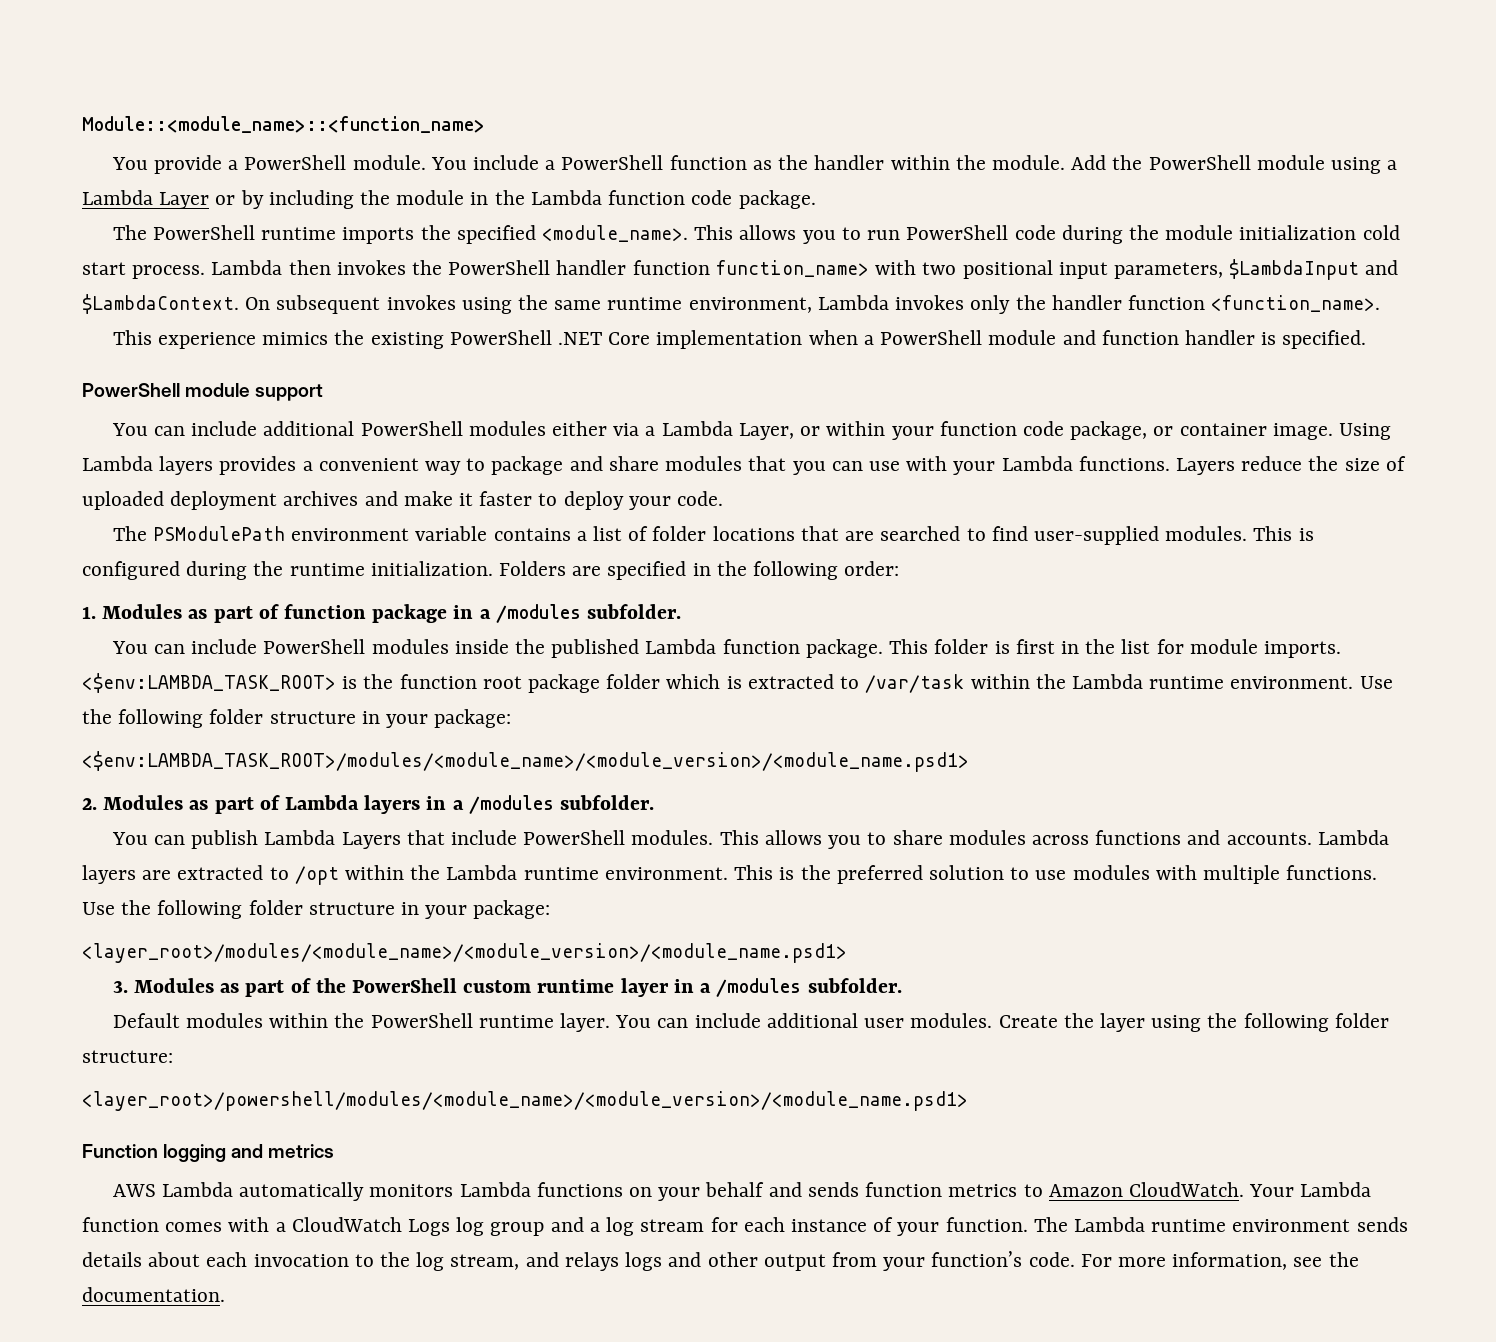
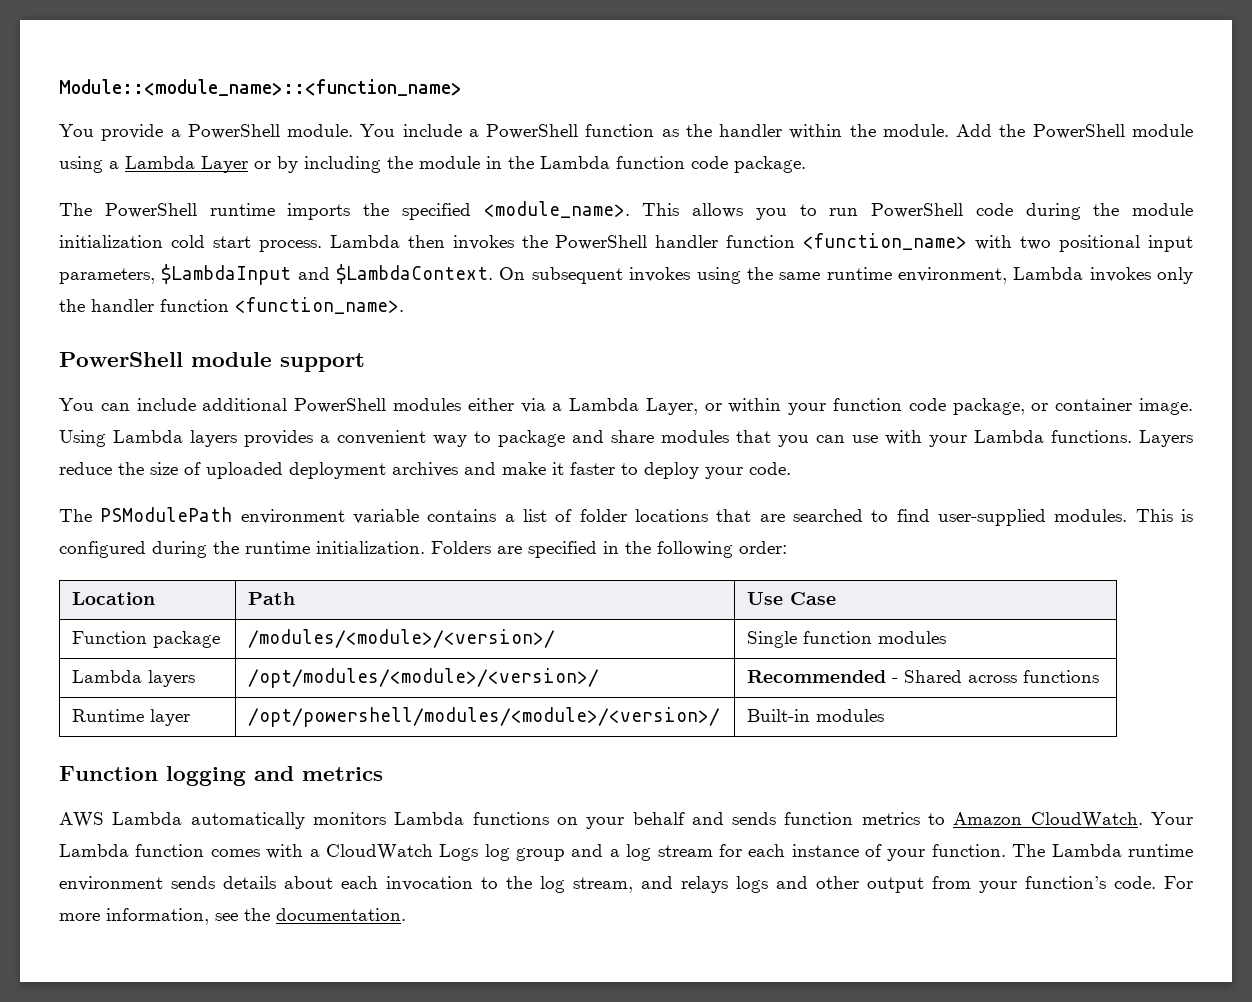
[715,260,869,277] function_name> -> [803,233,968,250] <function_name>
[112,330,1367,349] // This experience mimics the existing PowerShell .NET Core implementation when a PowerShell module and function handler is specified. -> (404, 305) none
[82,604,682,623] [111,639,1341,658] [82,673,1393,693] [82,709,512,728] [82,751,969,772] [82,795,655,814] [111,830,1389,849] [82,865,1378,885] [82,900,551,919] [82,943,847,963] [112,978,902,997] [112,1013,1389,1032] [82,1050,173,1063] [82,1091,968,1111] // 1. Modules as part of function package in a /modules subfolder. // You can include PowerShell modules inside the published Lambda function package. This folder is first in the list for module imports. <$env:LAMBDA_TASK_ROOT> is the function root package folder which is extracted to /var/task within the Lambda runtime environment. Use the following folder structure in your package: // <$env:LAMBDA_TASK_ROOT>/modules/<module_name>/<module_version>/<module_name.psd1> // 2. Modules as part of Lambda layers in a /modules subfolder. // You can publish Lambda Layers that include PowerShell modules. This allows you to share modules across functions and accounts. Lambda layers are extracted to /opt within the Lambda runtime environment. This is the preferred solution to use modules with multiple functions. Use the following folder structure in your package: // <layer_root>/modules/<module_name>/<module_version>/<module_name.psd1> // 3. Modules as part of the PowerShell custom runtime layer in a /modules subfolder. // Default modules within the PowerShell runtime layer. You can include additional user modules. Create the layer using the following folder structure: // <layer_root>/powershell/modules/<module_name>/<module_version>/<module_name.psd1> -> [72,592,156,605] [248,592,296,605] [747,592,837,605] [72,631,221,648] [248,629,556,648] [747,631,947,648] [72,670,196,687] [248,668,600,688] [747,670,1100,683] [72,709,191,726] [248,707,721,727] [747,709,885,722] // Location | Path | Use Case // Function package | /modules/<module>/<version>/ | Single function modules // Lambda layers | /opt/modules/<module>/<version>/ | Recommended - Shared across functions // Runtime layer | /opt/powershell/modules/<module>/<version>/ | Built-in modules

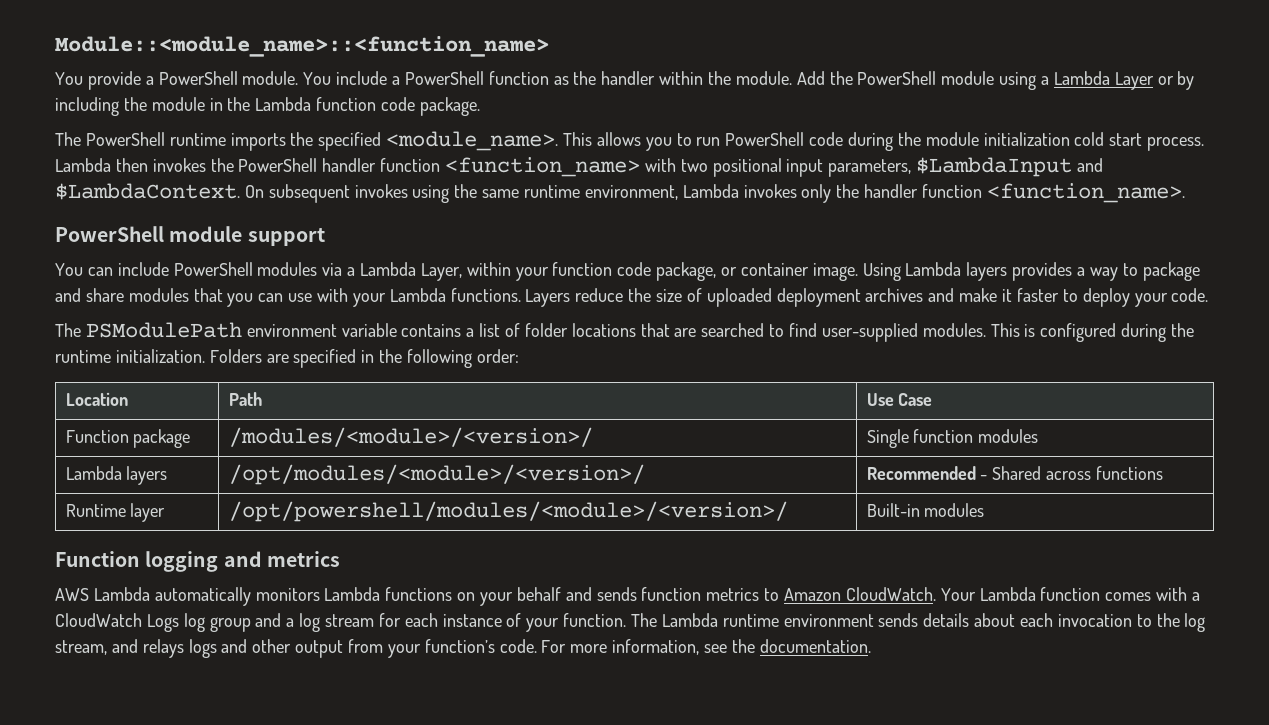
[202,398,288,411] additional -> (169, 269) none
[467,398,514,411] either -> (318, 269) none
[704,403,722,411] or -> (462, 272) none
[337,430,426,445] convenient -> (1086, 271) none

